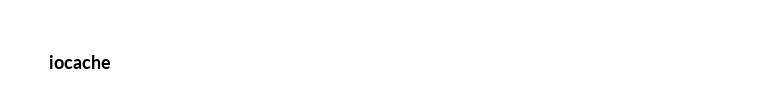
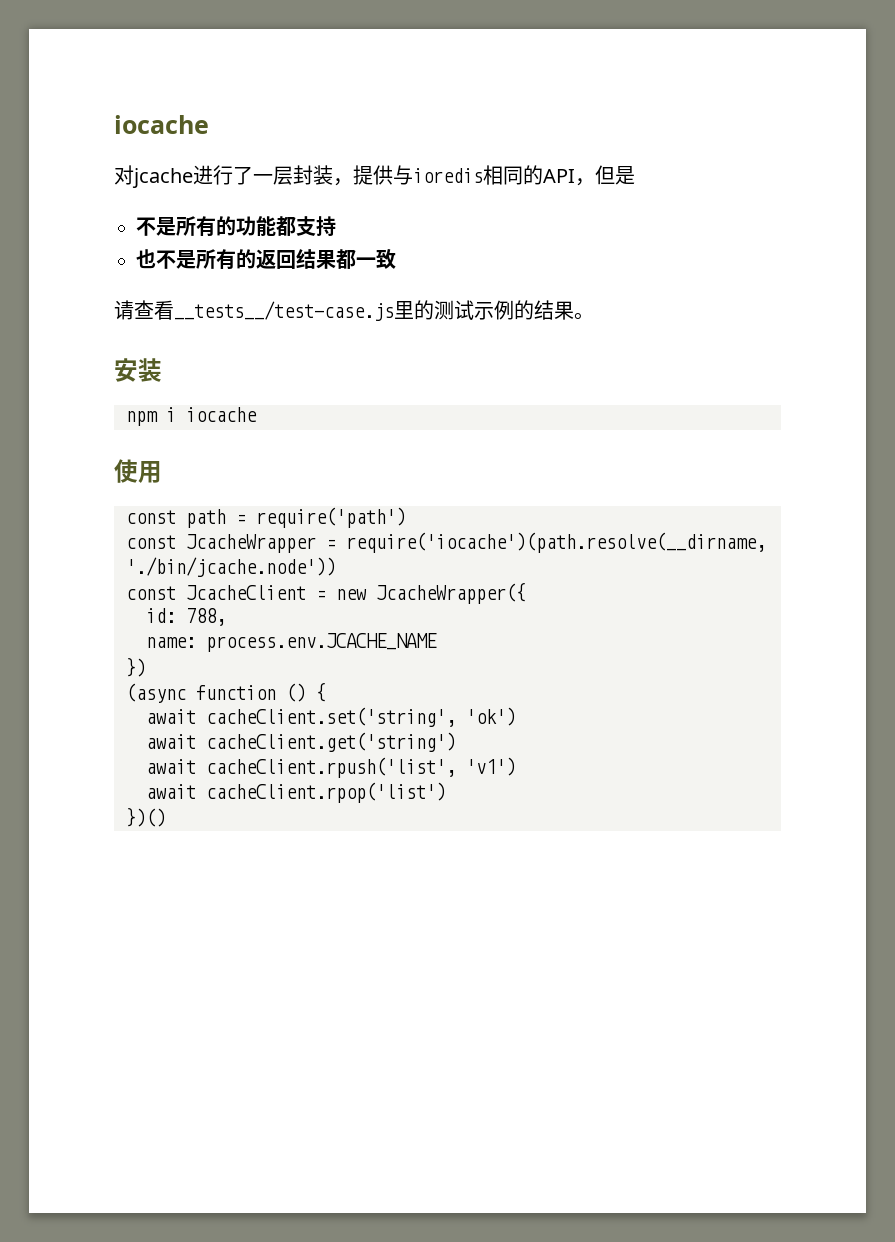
[49,55,111,69] iocache -> [114,115,209,134] [114,165,635,188] [136,216,336,237] [136,249,396,269] [114,300,594,321] [114,358,162,382] [126,407,257,426] [114,459,162,483] [126,507,406,528] [126,532,766,553] [126,557,336,577] [126,582,526,604] [146,608,226,626] [146,633,437,652] [126,657,146,677] [126,682,326,703] [146,707,516,727] [146,732,456,752] [146,757,516,778] [146,782,446,803] [126,807,166,827] iocache // 对jcache进行了一层封装，提供与ioredis相同的API，但是 // 不是所有的功能都支持 // 也不是所有的返回结果都一致 // 请查看__tests__/test-case.js里的测试示例的结果。 // 安装 // npm i iocache // 使用 // const path = require('path') // const JcacheWrapper = require('iocache')(path.resolve(__dirname, './bin/jcache.node')) // const JcacheClient = new JcacheWrapper({ // id: 788, // name: process.env.JCACHE_NAME // }) // (async function () { // await cacheClient.set('string', 'ok') // await cacheClient.get('string') // await cacheClient.rpush('list', 'v1') // await cacheClient.rpop('list') // })()

